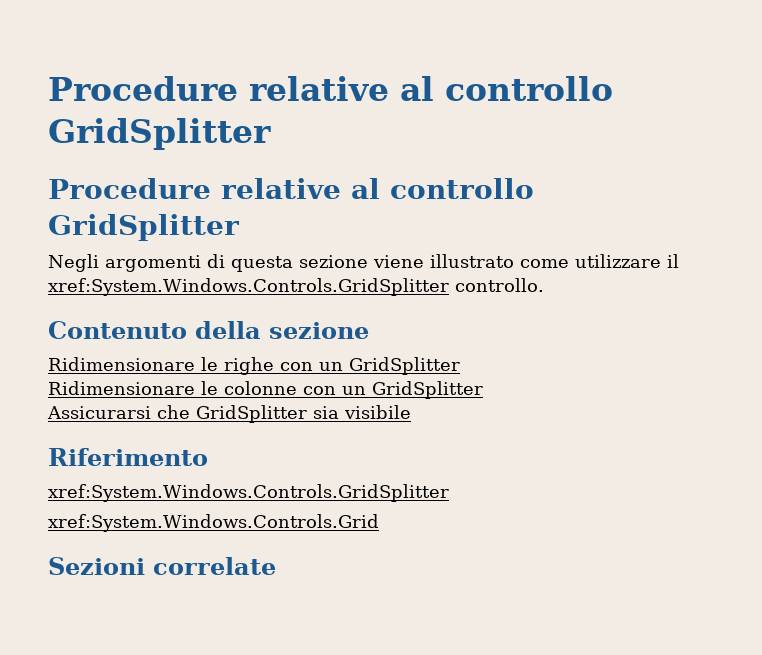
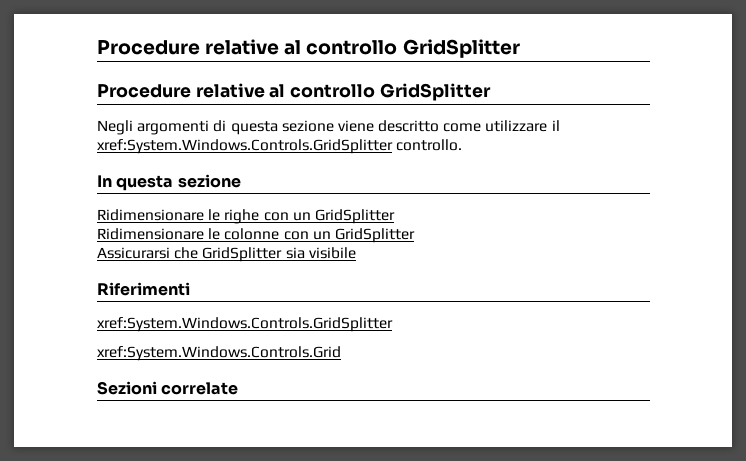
[430,254,514,268] illustrato -> [378,120,440,132] descritto
[48,321,261,339] Contenuto della -> [97,175,174,191] In questa
[48,448,208,466] Riferimento -> [97,282,190,296] Riferimenti

